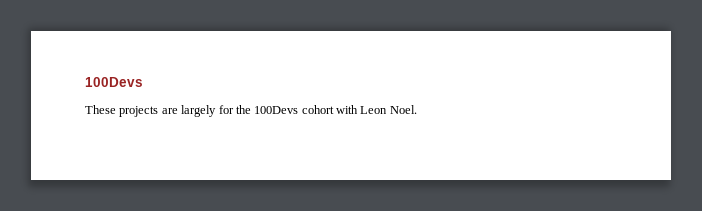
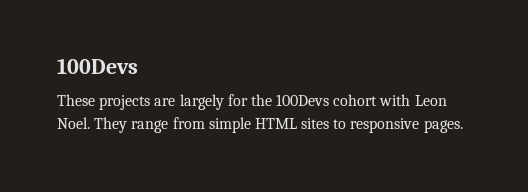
(417, 109) none -> [94,117,463,133] They range from simple HTML sites to responsive pages.

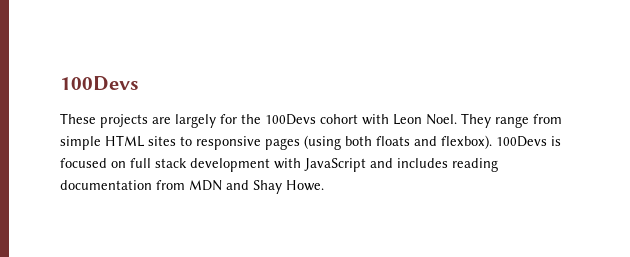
[423,120,463,133] pages. -> [265,135,561,150] [60,158,498,172] [60,180,324,194] pages (using both floats and flexbox). 100Devs is focused on full stack development with JavaScript and includes reading documentation from MDN and Shay Howe.

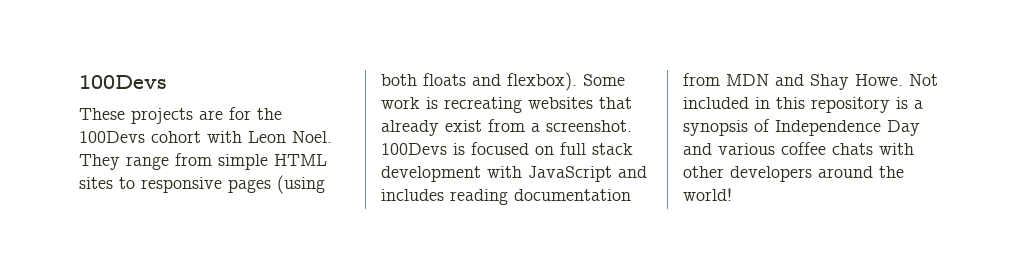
[175,114,216,128] largely -> (223, 115) none
(492, 142) none -> [583,74,625,86] [381,97,632,113] [381,119,632,136] Some work is recreating websites that already exist from a screenshot.
(324, 185) none -> [909,74,938,86] [683,97,923,113] [683,119,920,136] [683,142,914,155] [683,166,904,182] [683,188,732,201] Not included in this repository is a synopsis of Independence Day and various coffee chats with other developers around the world!

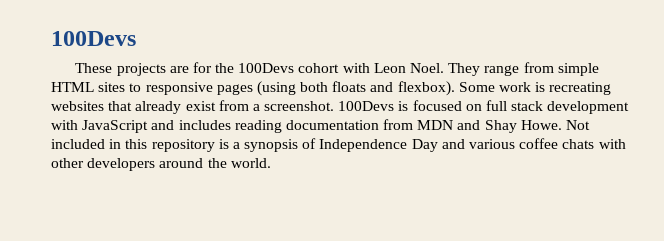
[683,188,732,201] world! -> [230,158,271,168] world.

